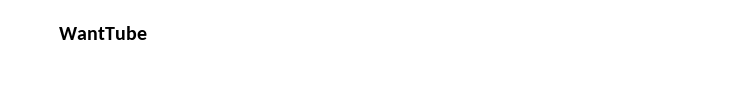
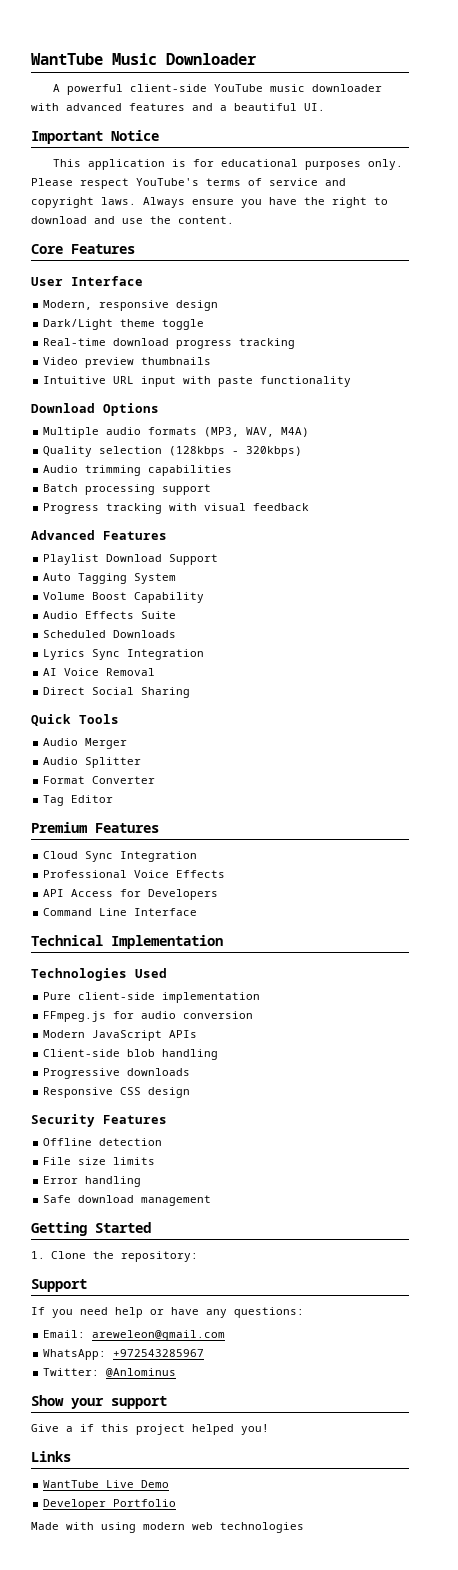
[59,26,147,40] WantTube -> [31,53,257,65] [52,84,382,95] [31,103,325,111] [31,130,159,144] [52,159,403,170] [31,178,346,189] [31,197,388,208] [31,216,234,224] [31,244,135,254] [31,276,143,286] [43,300,219,311] [43,319,205,330] [43,338,296,349] [43,357,212,368] [43,376,352,387] [31,403,159,416] [43,427,310,438] [43,446,303,457] [43,465,233,476] [43,484,212,495] [43,503,310,514] [31,530,167,540] [43,554,219,565] [43,573,177,584] [43,592,205,603] [43,611,177,619] [43,630,177,638] [43,649,205,660] [43,668,156,676] [43,687,191,698] [31,714,119,726] [43,738,128,749] [43,757,142,768] [43,776,156,784] [43,795,114,806] [31,822,159,833] [43,851,198,862] [43,870,226,878] [43,889,219,900] [43,908,198,916] [31,935,223,949] [31,968,167,981] [43,992,261,1003] [43,1011,254,1022] [43,1030,198,1041] [43,1049,219,1060] [43,1068,191,1079] [43,1087,191,1098] [31,1114,167,1127] [43,1138,163,1146] [43,1157,156,1165] [43,1176,142,1187] [43,1195,212,1206] [31,1222,151,1236] [31,1251,198,1262] [31,1279,87,1292] [31,1307,304,1318] [43,1330,226,1341] [43,1349,205,1360] [43,1368,177,1377] [31,1395,167,1409] [31,1424,269,1435] [31,1451,71,1462] [43,1480,170,1488] [43,1499,177,1510] [31,1522,304,1533] WantTube Music Downloader // A powerful client-side YouTube music downloader with advanced features and a beautiful UI. // Important Notice // This application is for educational purposes only. Please respect YouTube's terms of service and copyright laws. Always ensure you have the right to download and use the content. // Core Features // User Interface // Modern, responsive design // Dark/Light theme toggle // Real-time download progress tracking // Video preview thumbnails // Intuitive URL input with paste functionality // Download Options // Multiple audio formats (MP3, WAV, M4A) // Quality selection (128kbps - 320kbps) // Audio trimming capabilities // Batch processing support // Progress tracking with visual feedback // Advanced Features // Playlist Download Support // Auto Tagging System // Volume Boost Capability // Audio Effects Suite // Scheduled Downloads // Lyrics Sync Integration // AI Voice Removal // Direct Social Sharing // Quick Tools // Audio Merger // Audio Splitter // Format Converter // Tag Editor // Premium Features // Cloud Sync Integration // Professional Voice Effects // API Access for Developers // Command Line Interface // Technical Implementation // Technologies Used // Pure client-side implementation // FFmpeg.js for audio conversion // Modern JavaScript APIs // Client-side blob handling // Progressive downloads // Responsive CSS design // Security Features // Offline detection // File size limits // Error handling // Safe download management // Getting Started // 1. Clone the repository: // Support // If you need help or have any questions: // Email: areweleon@gmail.com // WhatsApp: +972543285967 // Twitter: @Anlominus // Show your support // Give a if this project helped you! // Links // WantTube Live Demo // Developer Portfolio // Made with using modern web technologies

